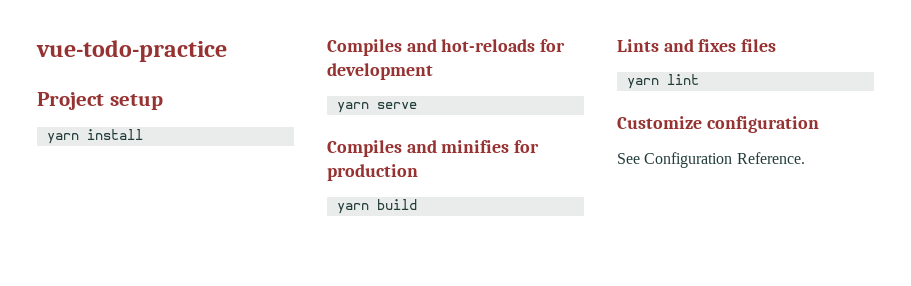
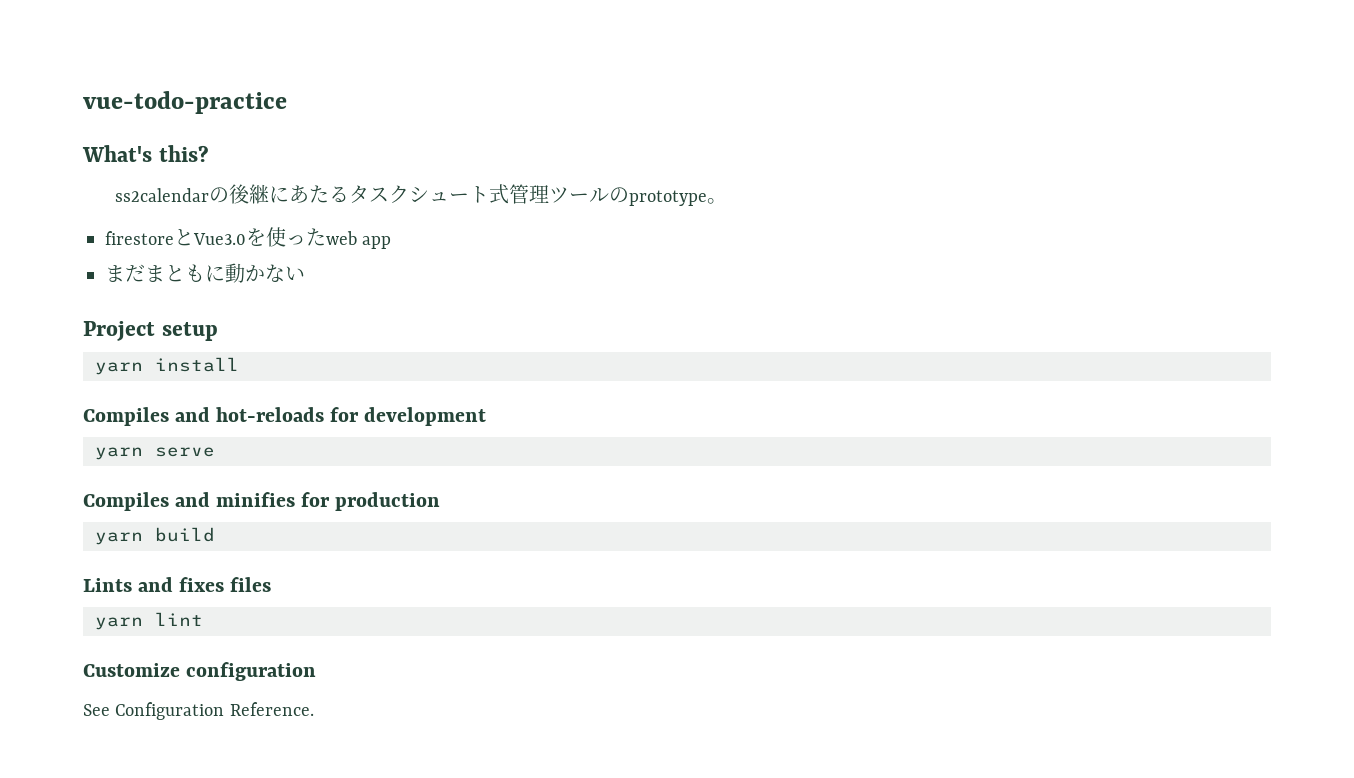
(227, 51) none -> [82,145,209,162] [115,184,728,206] [105,227,392,249] [105,263,305,283] // What's this? // ss2calendarの後継にあたるタスクシュート式管理ツールのprototype。 // firestoreとVue3.0を使ったweb app // まだまともに動かない

